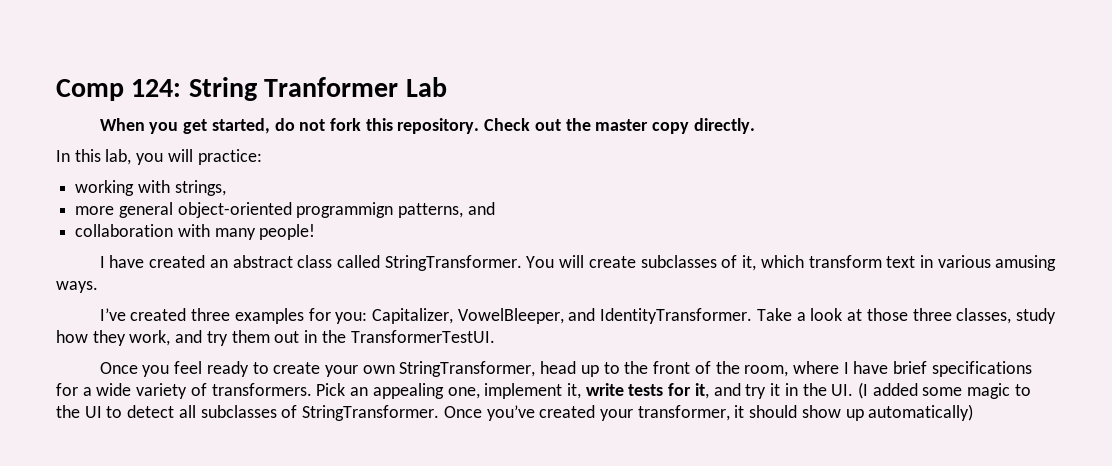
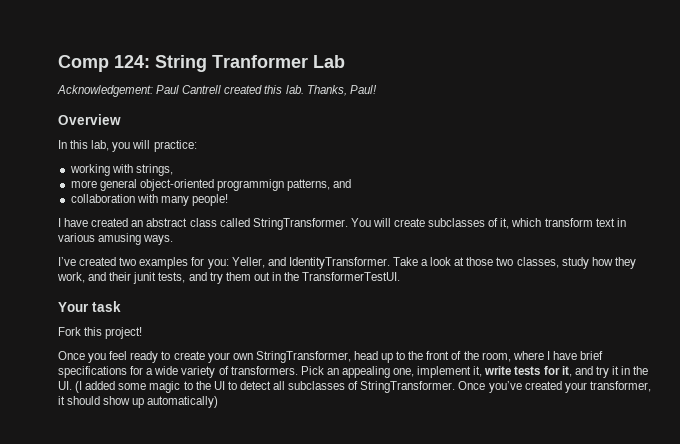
[99,118,755,134] When you get started, do not fork this repository. Check out the master copy directly. -> [57,85,377,97] [58,114,121,125] Acknowledgement: Paul Cantrell created this lab. Thanks, Paul! // Overview
[191,308,231,321] three -> [119,257,137,266] two
[371,308,564,324] Capitalizer, VowelBleeper, -> [231,257,265,268] Yeller,
[912,308,952,321] three -> [496,257,514,266] two
(203, 336) none -> [109,272,207,284] their junit tests, and
(495, 336) none -> [58,301,121,312] [58,327,143,339] // Your task // Fork this project!

